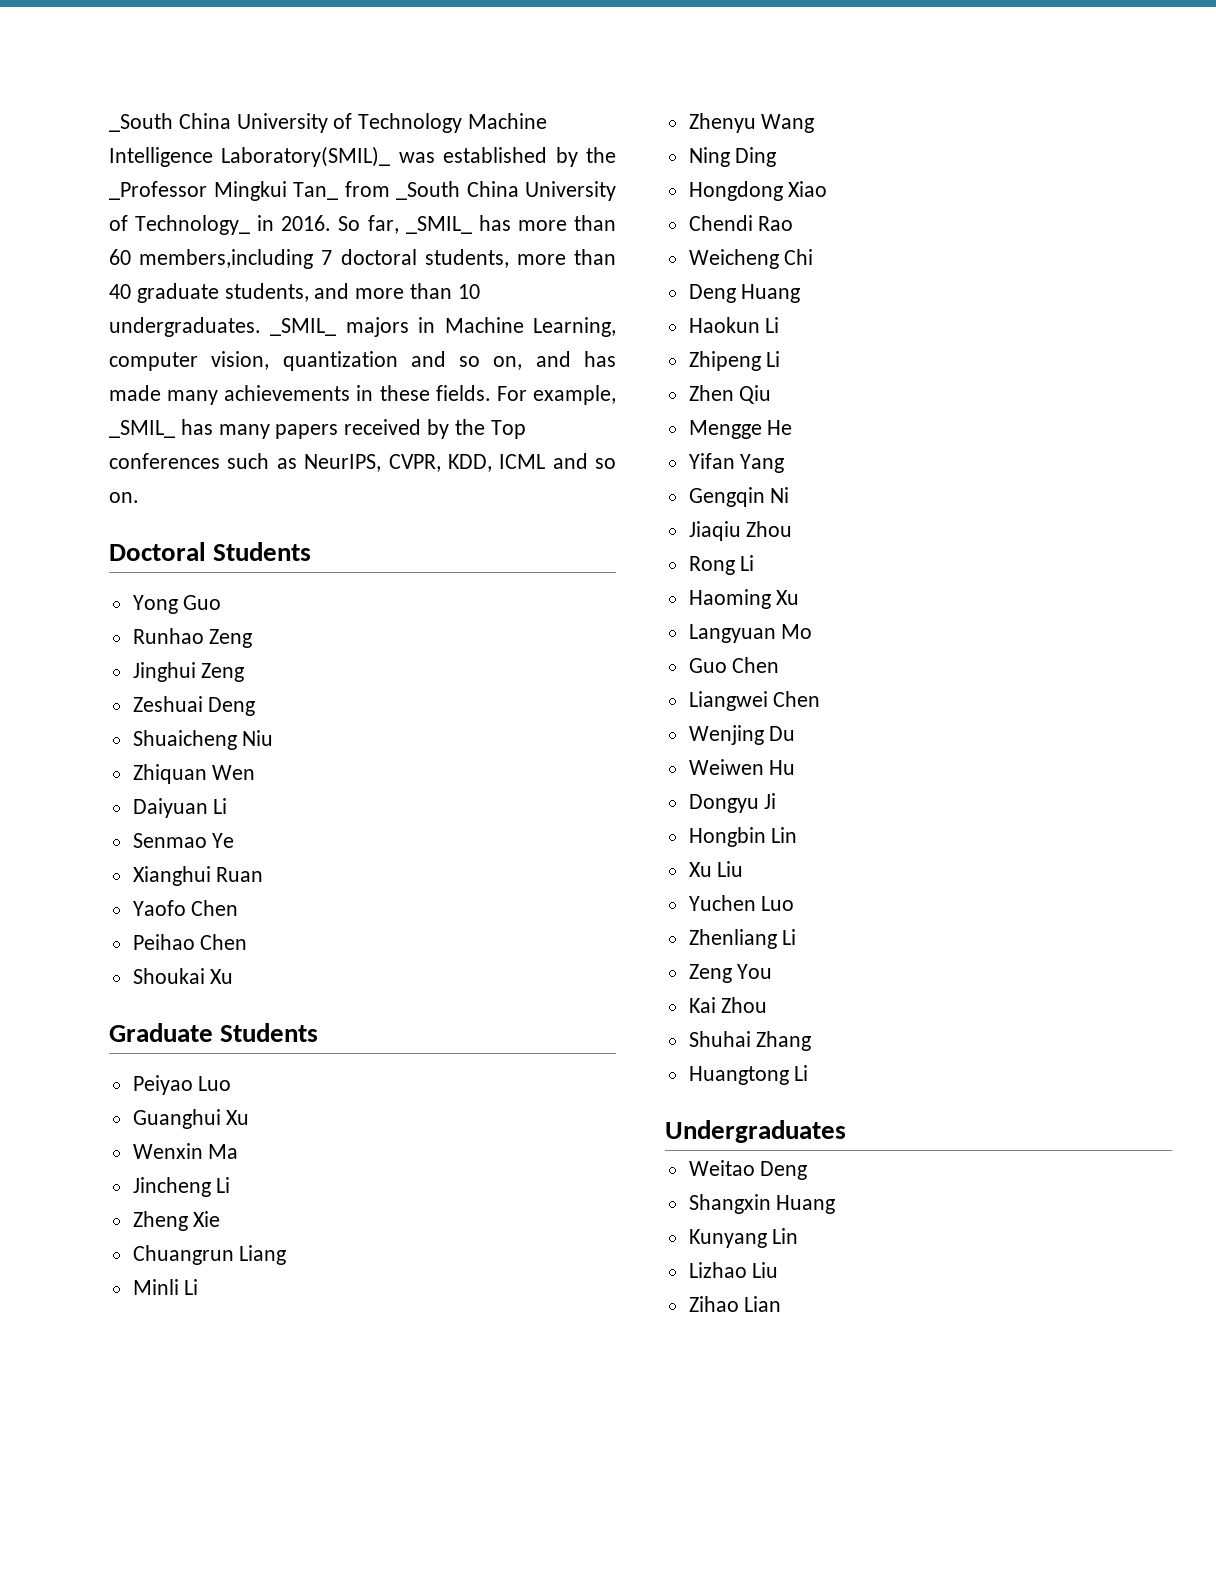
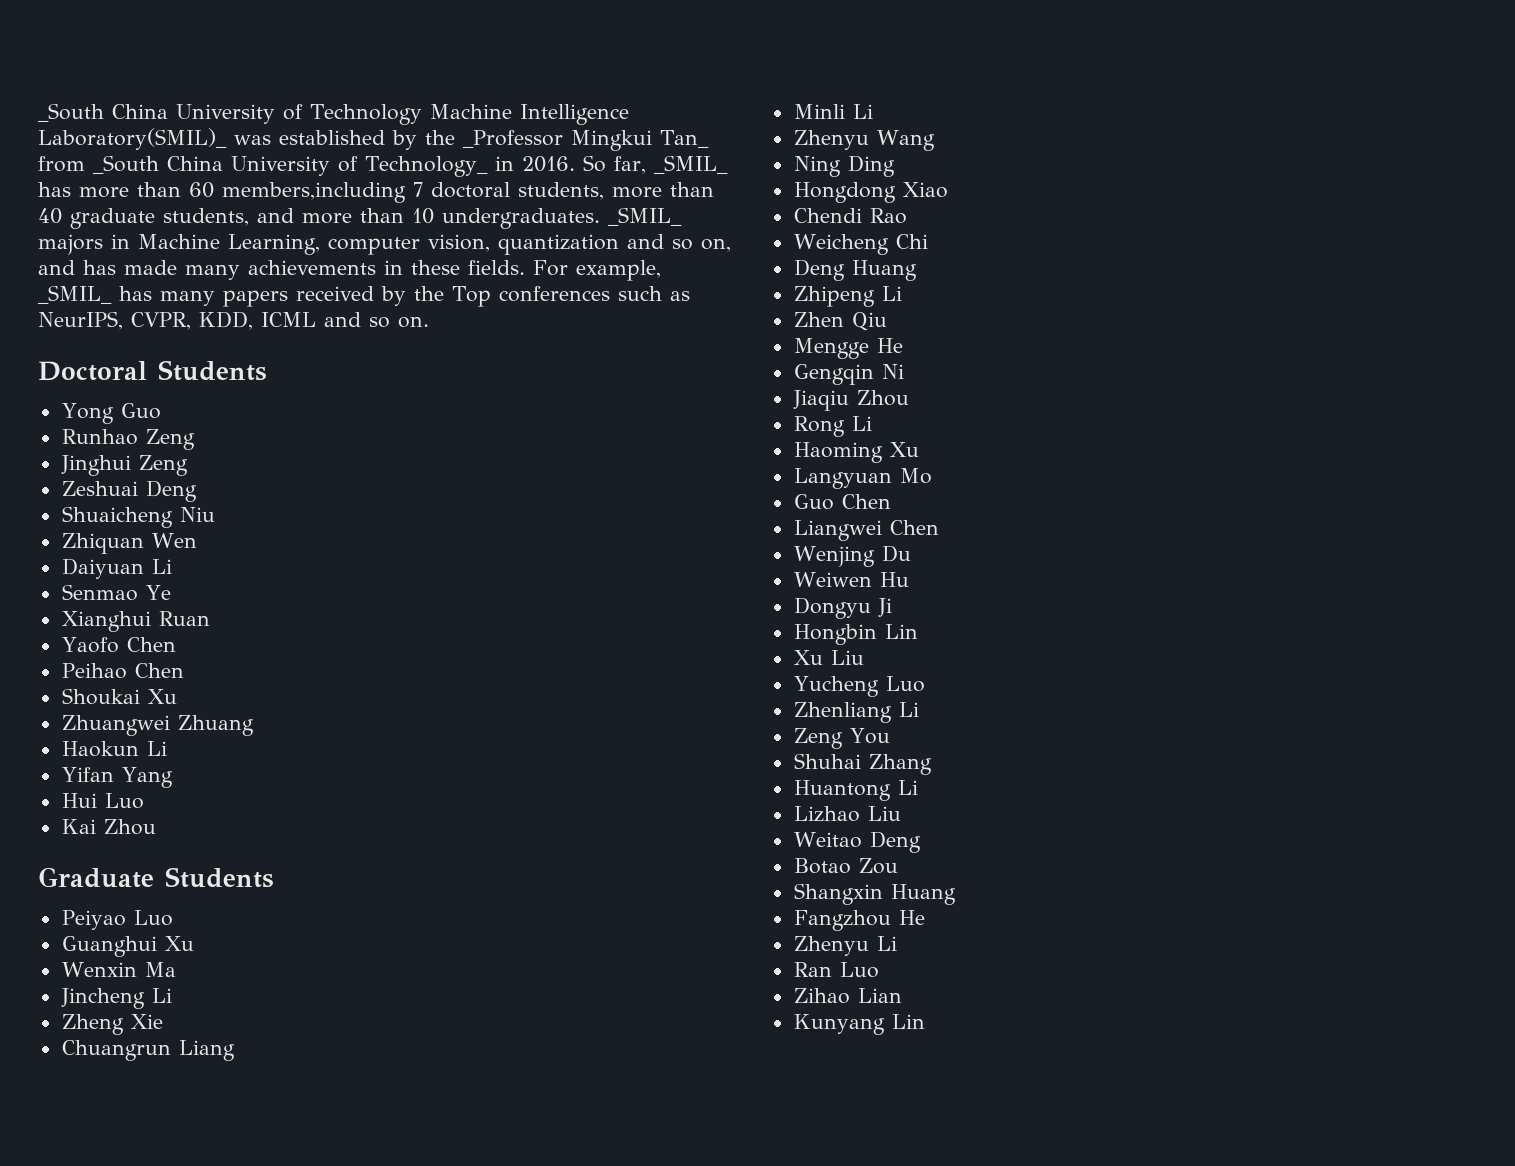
(234, 976) none -> [61,715,254,736] [61,741,167,757] [61,767,173,788] [61,793,144,809] [61,819,156,835] // Zhuangwei Zhuang // Haokun Li // Yifan Yang // Hui Luo // Kai Zhou
[688,317,780,333] // Haokun Li -> (917, 270) none
[688,453,785,473] // Yifan Yang -> (903, 345) none
[688,895,756,911] Yuchen -> [793,676,879,697] Yucheng
[688,997,768,1013] // Kai Zhou -> (890, 736) none
[688,1065,809,1085] [665,1120,846,1143] Huangtong Li // Undergraduates -> [793,780,918,801] [793,806,901,822] Huantong Li // Lizhao Liu
(808, 1170) none -> [793,858,898,874] // Botao Zou
[688,1228,799,1248] [688,1262,779,1278] Kunyang Lin // Lizhao Liu -> [793,910,925,931] [793,936,897,956] [793,962,879,978] Fangzhou He // Zhenyu Li // Ran Luo
(782, 1304) none -> [793,1014,925,1035] // Kunyang Lin

